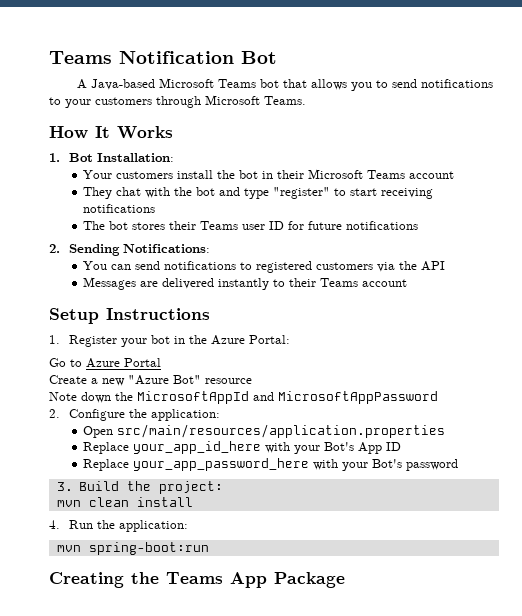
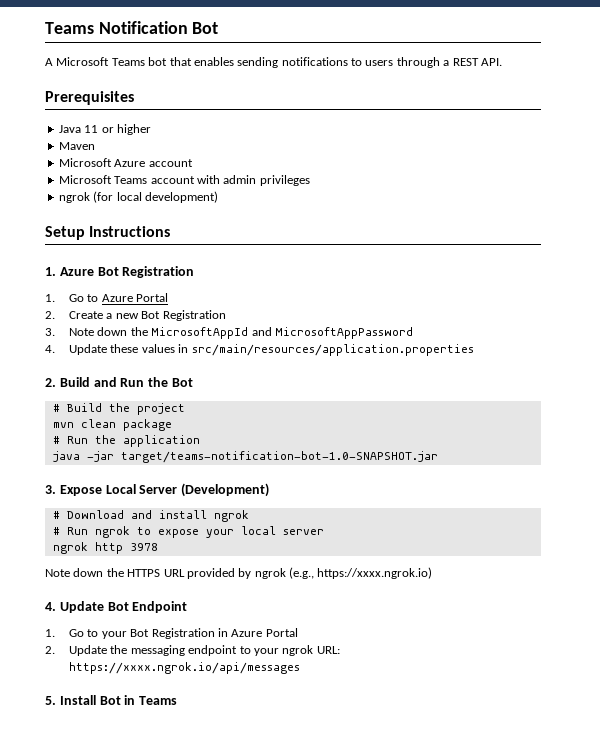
[91,79,156,90] Java-based -> (53, 62) none
[311,79,494,91] [49,95,306,108] [49,126,173,139] [49,153,175,162] [83,169,455,179] [83,187,434,199] [83,204,156,213] [83,221,419,230] [49,244,211,256] [83,261,446,273] [83,277,408,290] [49,308,210,324] [49,335,291,347] allows you to send notifications to your customers through Microsoft Teams. // How It Works // 1. Bot Installation: // Your customers install the bot in their Microsoft Teams account // They chat with the bot and type "register" to start receiving notifications // The bot stores their Teams user ID for future notifications // 2. Sending Notifications: // You can send notifications to registered customers via the API // Messages are delivered instantly to their Teams account // Setup Instructions // 1. Register your bot in the Azure Portal: // -> [193,57,502,68] [45,91,134,105] [58,124,151,135] [58,142,95,150] [58,158,193,167] [58,175,310,186] [58,191,218,203] [45,226,171,240] [45,266,195,278] [45,294,55,302] enables sending notifications to users through a REST API. // Prerequisites // Java 11 or higher // Maven // Microsoft Azure account // Microsoft Teams account with admin privileges // ngrok (for local development) // Setup Instructions // 1. Azure Bot Registration // 1.
(161, 362) none -> [45,311,55,319] 2.
[128,375,252,385] "Azure Bot" resource // -> [141,310,226,321] [45,328,55,336] Bot Registration // 3.
[49,409,221,421] [83,424,446,438] [83,441,402,454] [83,458,459,471] [56,482,73,491] 2. Configure the application: // Open src/main/resources/application.properties // Replace your_app_id_here with your Bot's App ID // Replace your_app_password_here with your Bot's password // 3. -> [45,344,474,356] [45,377,193,387] [52,404,60,412] 4. Update these values in src/main/resources/application.properties // 2. Build and Run the Bot // #
[159,481,224,494] project: -> [136,403,185,415] project
[136,497,193,507] [49,520,189,532] [56,542,209,555] [49,572,345,588] install // 4. Run the application: // mvn spring-boot:run // Creating the Teams App Package -> [122,419,172,431] [52,435,200,447] [52,451,438,463] [45,483,270,497] [52,510,249,522] [52,526,324,538] [52,542,158,554] [45,567,433,579] [45,601,188,613] [45,628,298,639] [45,645,340,656] [69,662,301,674] [45,695,178,705] package // # Run the application // java -jar target/teams-notification-bot-1.0-SNAPSHOT.jar // 3. Expose Local Server (Development) // # Download and install ngrok // # Run ngrok to expose your local server // ngrok http 3978 // Note down the HTTPS URL provided by ngrok (e.g., https://xxxx.ngrok.io) // 4. Update Bot Endpoint // 1. Go to your Bot Registration in Azure Portal // 2. Update the messaging endpoint to your ngrok URL: https://xxxx.ngrok.io/api/messages // 5. Install Bot in Teams

